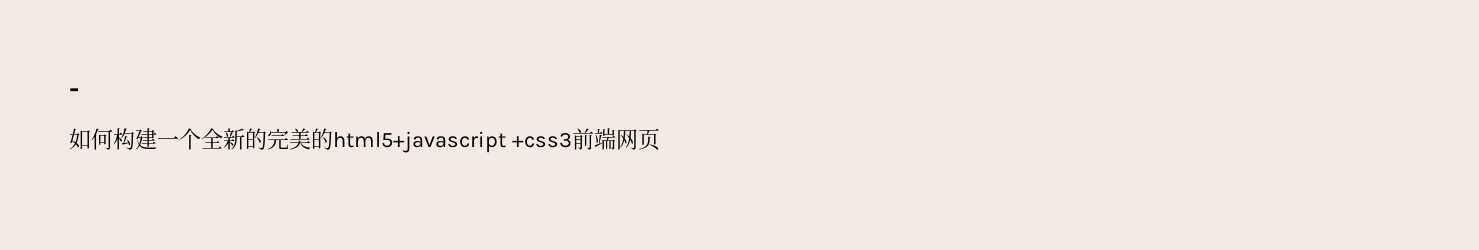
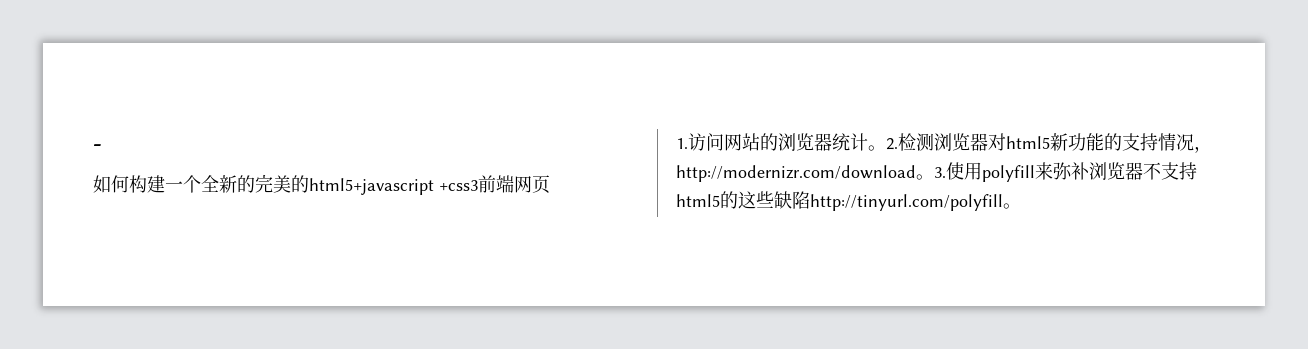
(660, 139) none -> [676,133,1212,153] [676,162,1197,182] [676,191,1021,211] // 1.访问网站的浏览器统计。2.检测浏览器对html5新功能的支持情况，http://modernizr.com/download。3.使用polyfill来弥补浏览器不支持html5的这些缺陷http://tinyurl.com/polyfill。

